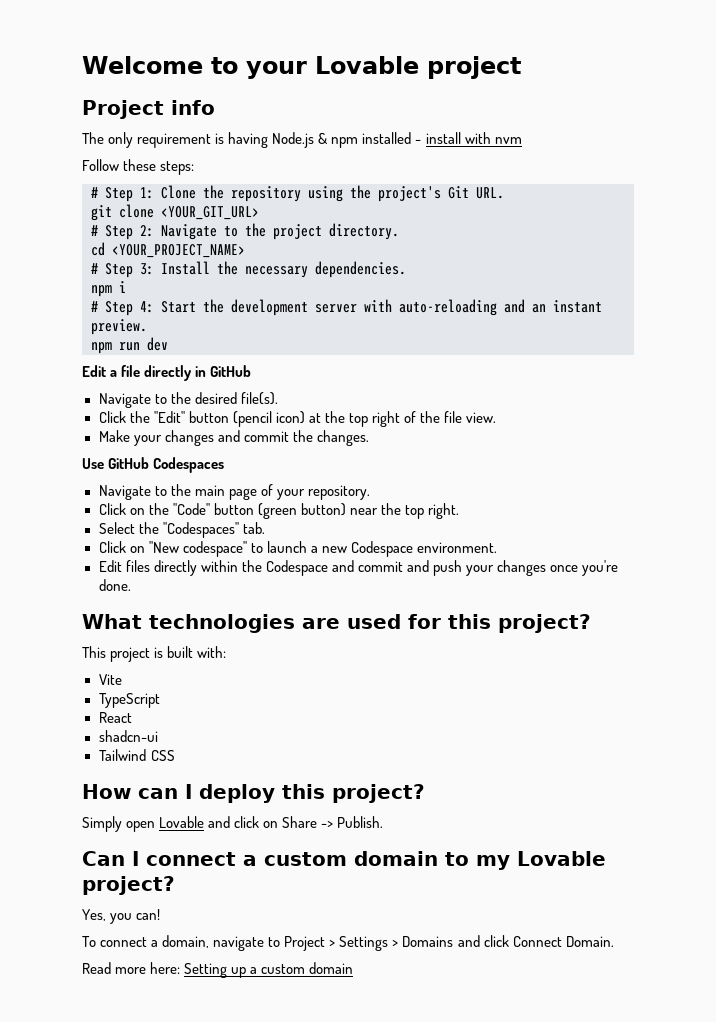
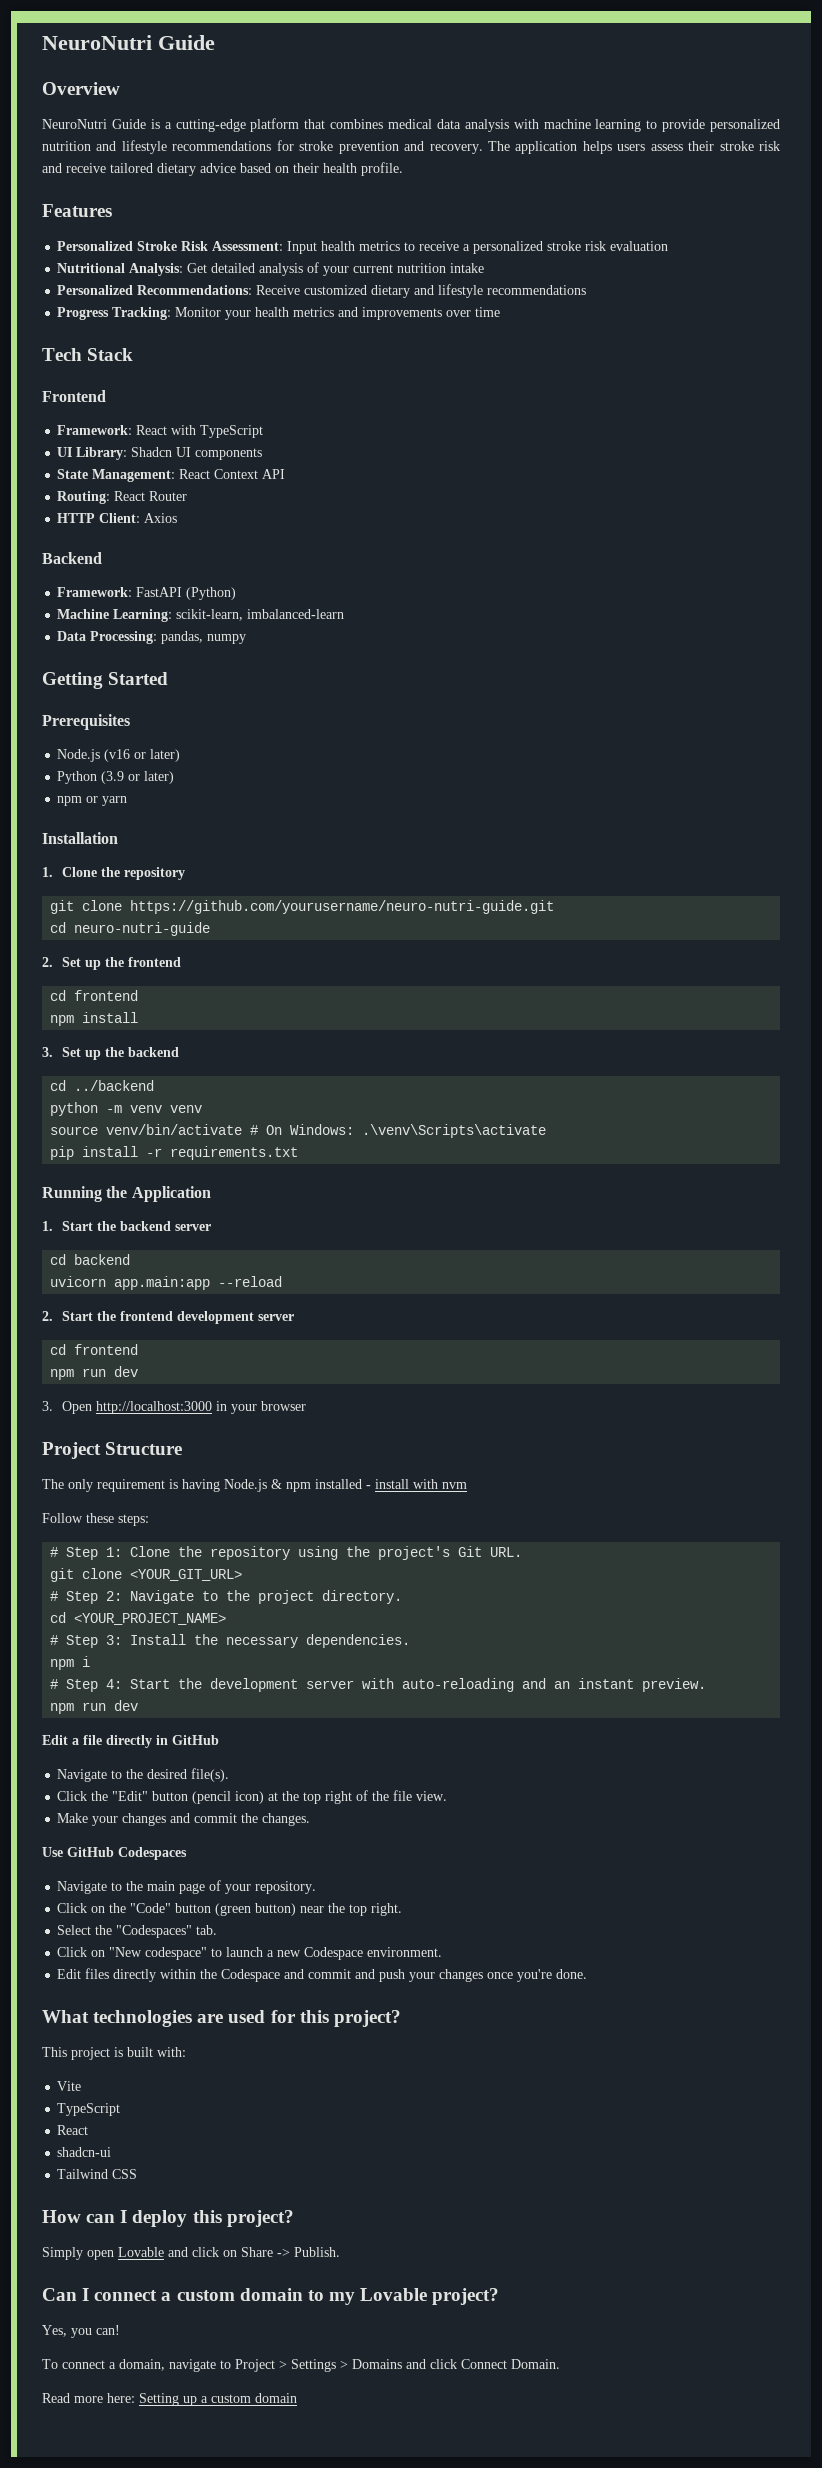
[82,56,521,79] [82,100,215,119] Welcome to your Lovable project // Project info -> [42,35,215,50] [42,82,120,95] [42,118,780,132] [42,140,780,154] [42,162,403,176] [42,204,112,217] [57,241,669,254] [57,262,485,276] [57,284,587,298] [57,307,501,320] [42,348,134,361] [42,390,106,402] [57,425,264,438] [57,447,263,460] [57,469,286,482] [57,491,188,504] [57,513,178,523] [42,552,102,564] [57,587,237,600] [57,609,345,622] [57,631,247,644] [42,672,169,689] [42,714,130,730] [57,749,181,762] [57,771,175,784] [57,796,128,806] [42,832,118,844] [42,867,186,880] [50,900,555,914] [50,922,211,936] [42,957,182,970] [50,990,139,1001] [50,1012,139,1026] [42,1047,180,1060] [50,1080,155,1091] [50,1102,203,1116] [50,1124,547,1138] [50,1146,299,1160] [42,1186,211,1202] [42,1221,212,1231] [50,1254,131,1265] [50,1276,283,1290] [42,1311,295,1324] [50,1344,139,1355] [50,1366,139,1380] [42,1401,307,1414] [42,1442,183,1459] NeuroNutri Guide // Overview // NeuroNutri Guide is a cutting-edge platform that combines medical data analysis with machine learning to provide personalized nutrition and lifestyle recommendations for stroke prevention and recovery. The application helps users assess their stroke risk and receive tailored dietary advice based on their health profile. // Features // Personalized Stroke Risk Assessment: Input health metrics to receive a personalized stroke risk evaluation // Nutritional Analysis: Get detailed analysis of your current nutrition intake // Personalized Recommendations: Receive customized dietary and lifestyle recommendations // Progress Tracking: Monitor your health metrics and improvements over time // Tech Stack // Frontend // Framework: React with TypeScript // UI Library: Shadcn UI components // State Management: React Context API // Routing: React Router // HTTP Client: Axios // Backend // Framework: FastAPI (Python) // Machine Learning: scikit-learn, imbalanced-learn // Data Processing: pandas, numpy // Getting Started // Prerequisites // Node.js (v16 or later) // Python (3.9 or later) // npm or yarn // Installation // 1. Clone the repository // git clone https://github.com/yourusername/neuro-nutri-guide.git // cd neuro-nutri-guide // 2. Set up the frontend // cd frontend // npm install // 3. Set up the backend // cd ../backend // python -m venv venv // source venv/bin/activate # On Windows: .\venv\Scripts\activate // pip install -r requirements.txt // Running the Application // 1. Start the backend server // cd backend // uvicorn app.main:app --reload // 2. Start the frontend development server // cd frontend // npm run dev // 3. Open http://localhost:3000 in your browser // Project Structure

